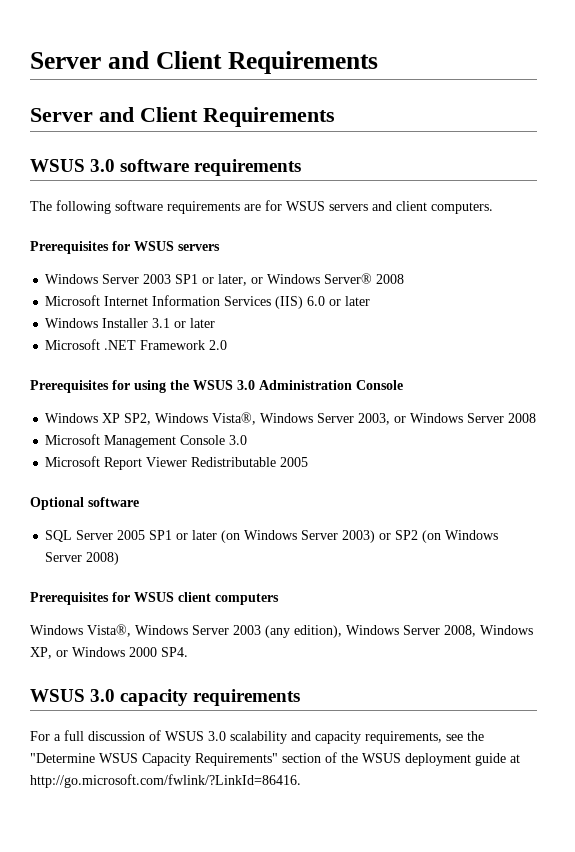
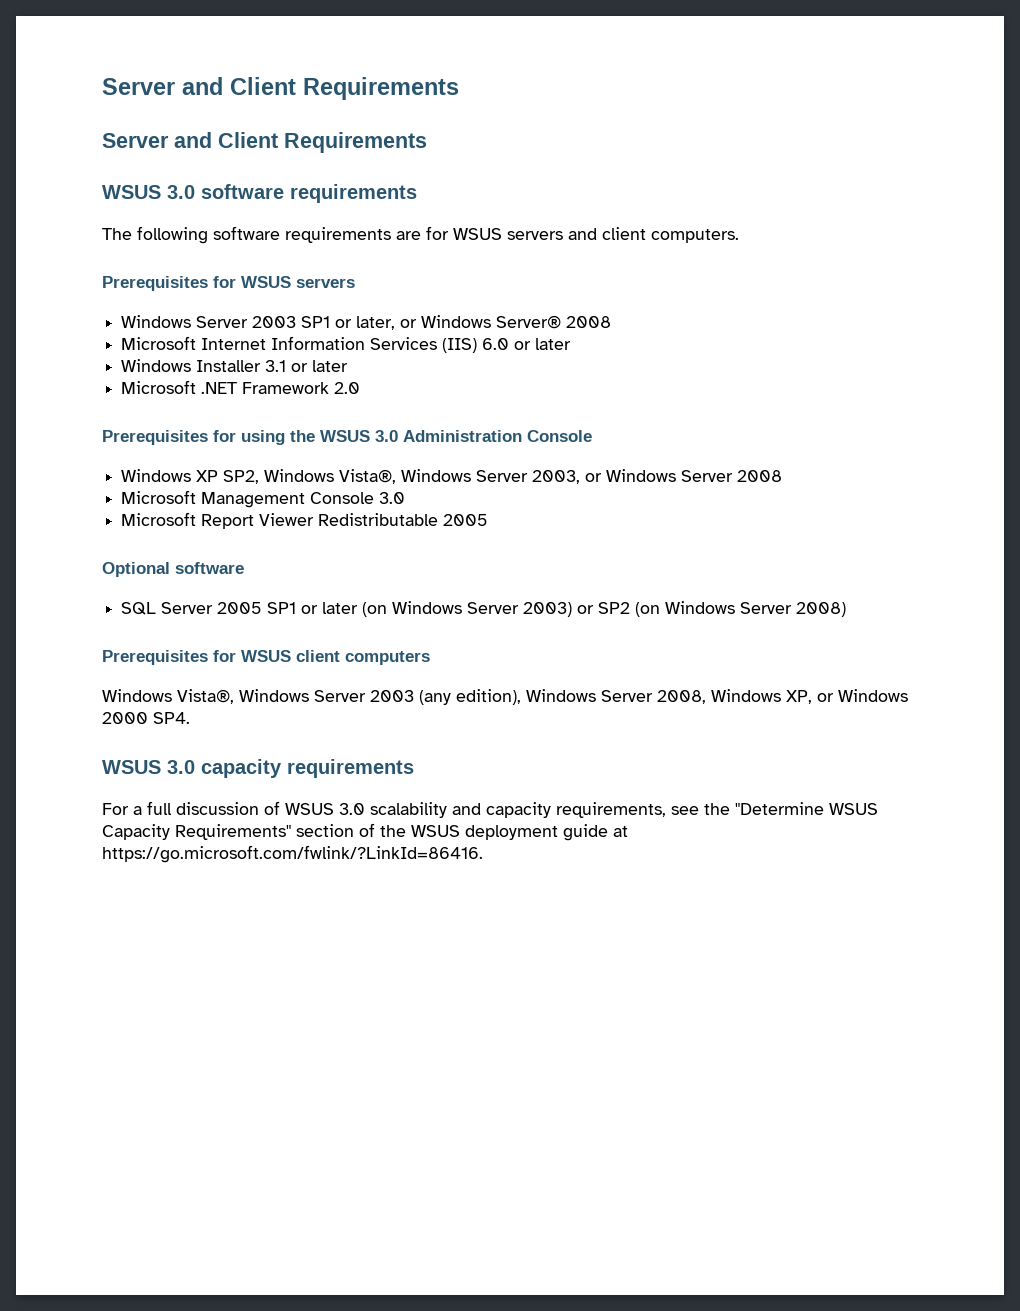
[30,774,301,788] http://go.microsoft.com/fwlink/?LinkId=86416. -> [102,845,483,863] https://go.microsoft.com/fwlink/?LinkId=86416.

